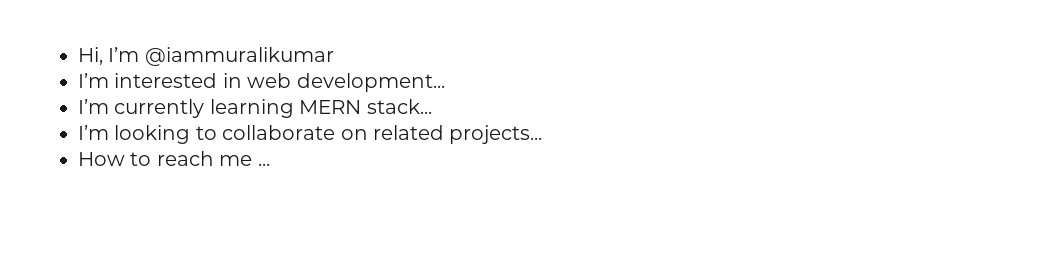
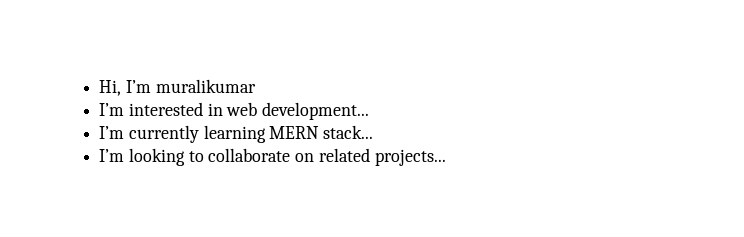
[144,47,334,66] @iammuralikumar -> [155,79,256,93] muralikumar
[78,151,270,166] // How to reach me ... -> (446, 157) none

